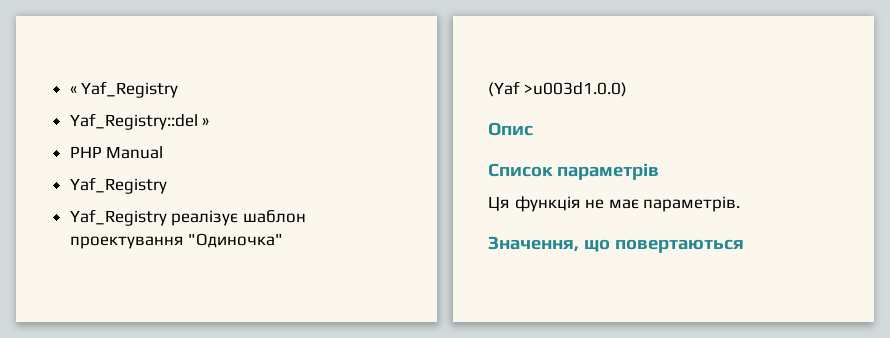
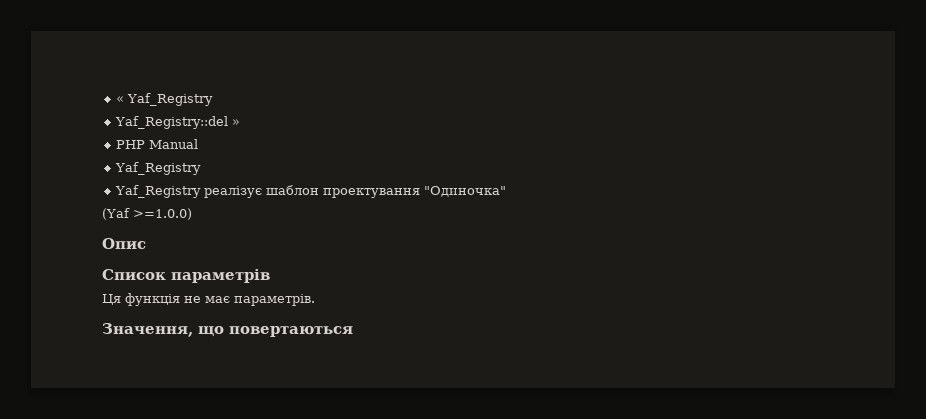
[523,82,627,97] >u003d1.0.0) -> [132,208,192,220] >=1.0.0)

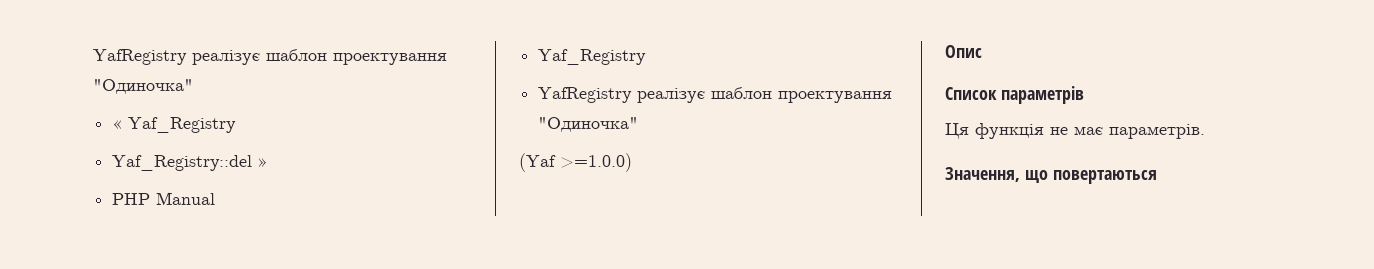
(116, 99) none -> [93,49,447,65] [93,79,193,94] YafRegistry реалізує шаблон проектування "Одиночка" //
[115,185,202,198] Yaf_Registry -> [538,87,633,103] YafRegistry

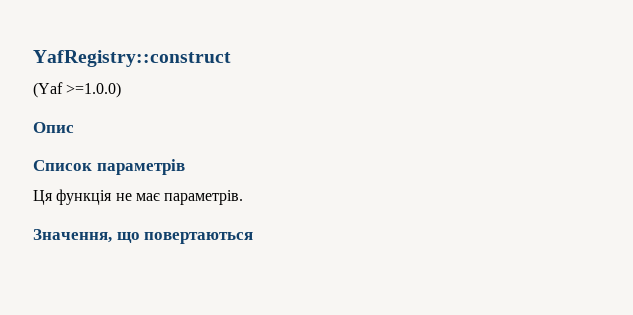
[93,49,447,65] [93,79,193,94] [112,117,237,133] [112,155,269,171] [112,192,216,205] [538,49,647,65] [538,87,893,103] [538,117,639,132] YafRegistry реалізує шаблон проектування "Одиночка" // « Yaf_Registry // Yaf_Registry::del » // PHP Manual // Yaf_Registry // YafRegistry реалізує шаблон проектування "Одиночка" -> [33,50,231,67] YafRegistry::construct

